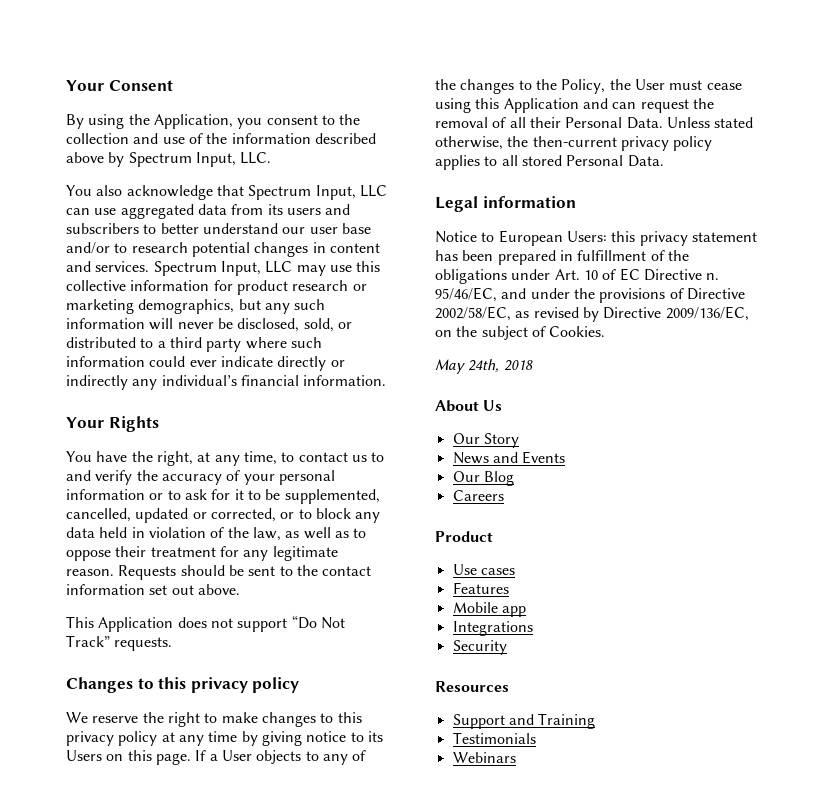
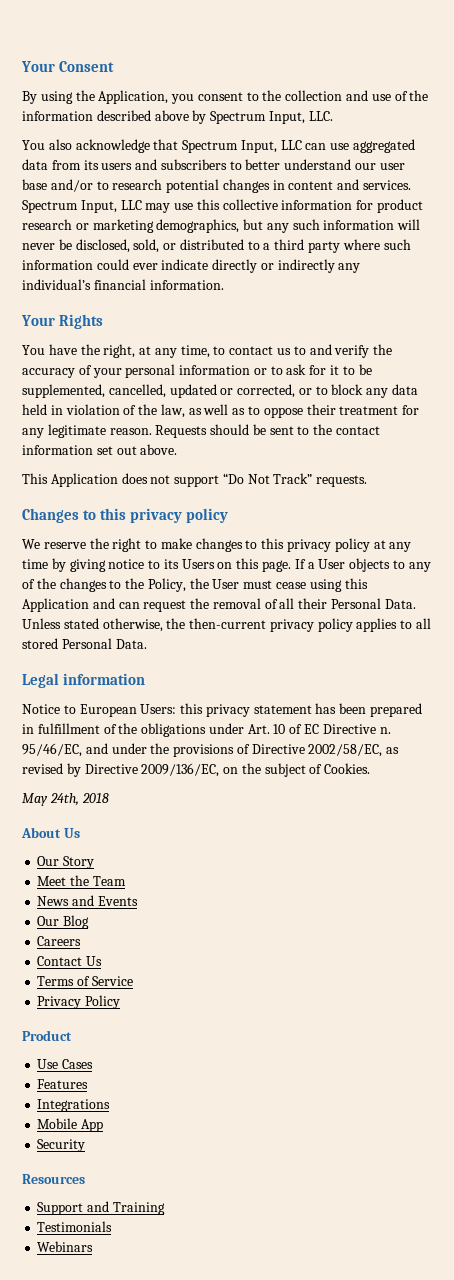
(519, 440) none -> [37,875,126,886] // Meet the Team
(504, 495) none -> [37,956,103,966] [37,976,133,986] [37,995,121,1009] // Contact Us // Terms of Service // Privacy Policy
[480,568,515,575] cases -> [62,1059,94,1069] Cases
(509, 588) none -> [37,1099,111,1112] // Integrations
[501,606,526,617] [452,621,533,636] app // Integrations -> [81,1119,104,1132] App

